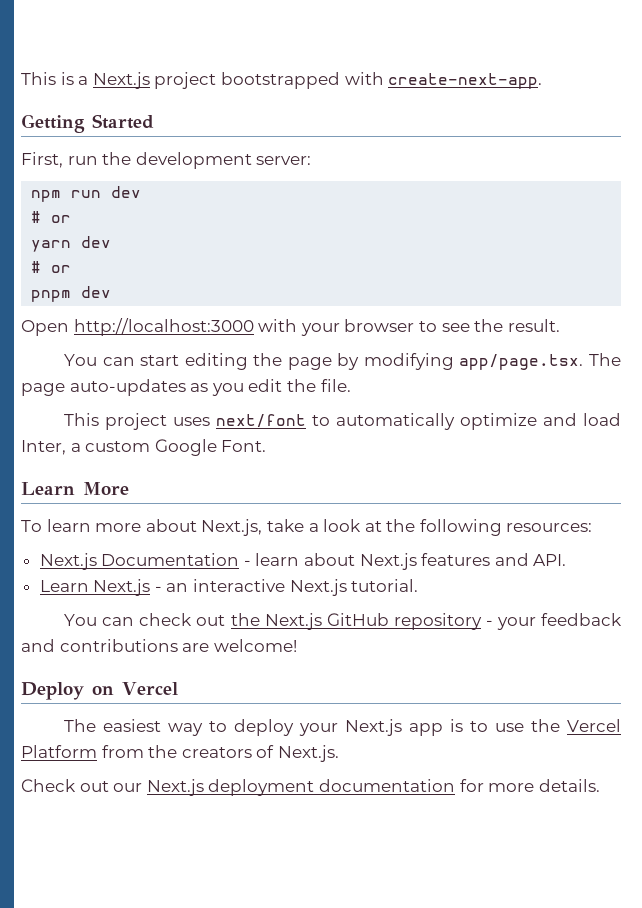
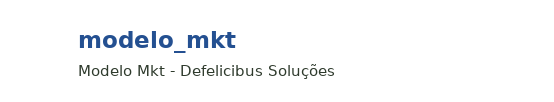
[21,72,543,89] [21,114,154,133] [21,152,312,169] [31,186,142,202] [31,211,72,223] [31,236,112,252] [31,261,72,273] [31,286,112,302] [21,318,560,336] [64,353,621,370] [21,379,351,396] [64,413,621,430] [21,439,267,456] [21,482,129,495] [21,519,593,536] [39,553,567,570] [39,579,419,596] [64,613,622,630] [21,639,297,652] [21,682,178,700] [64,719,621,736] [21,745,339,762] [21,779,600,796] This is a Next.js project bootstrapped with create-next-app. // Getting Started // First, run the development server: // npm run dev // # or // yarn dev // # or // pnpm dev // Open http://localhost:3000 with your browser to see the result. // You can start editing the page by modifying app/page.tsx. The page auto-updates as you edit the file. // This project uses next/font to automatically optimize and load Inter, a custom Google Font. // Learn More // To learn more about Next.js, take a look at the following resources: // Next.js Documentation - learn about Next.js features and API. // Learn Next.js - an interactive Next.js tutorial. // You can check out the Next.js GitHub repository - your feedback and contributions are welcome! // Deploy on Vercel // The easiest way to deploy your Next.js app is to use the Vercel Platform from the creators of Next.js. // Check out our Next.js deployment documentation for more details. -> [78,31,236,53] [78,64,335,79] modelo_mkt // Modelo Mkt - Defelicibus Soluções

